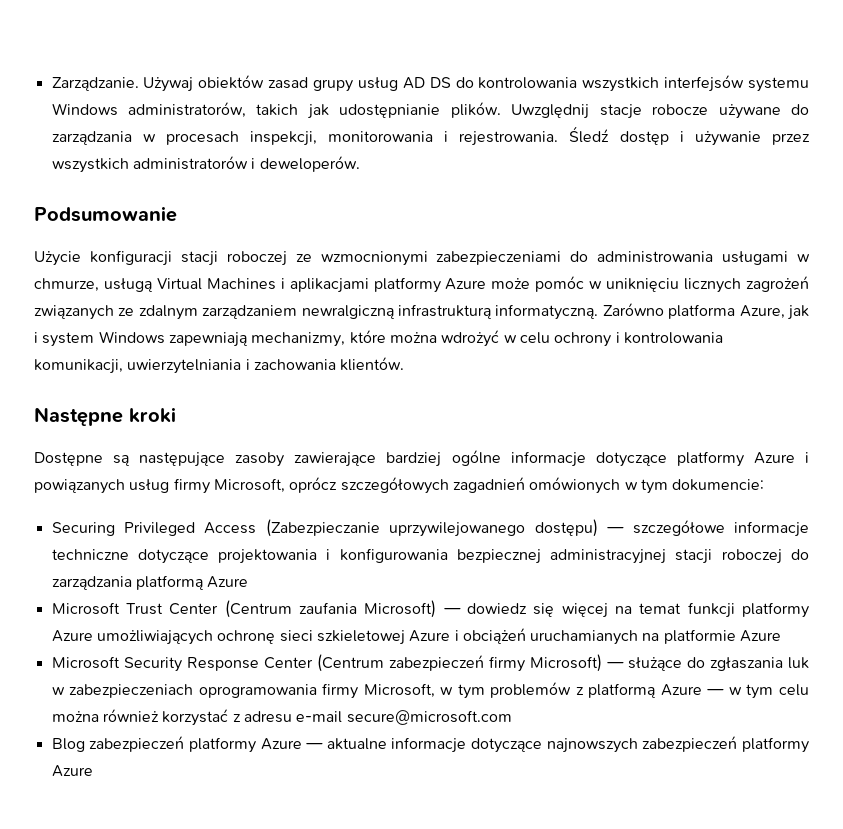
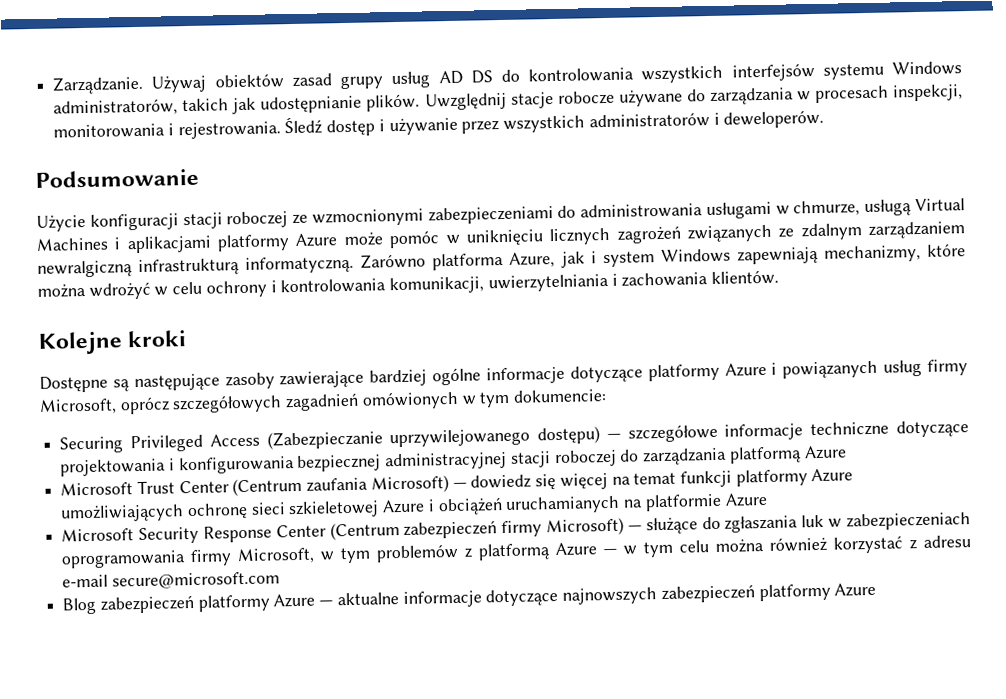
[34,407,123,426] Następne -> [38,331,123,355] Kolejne

